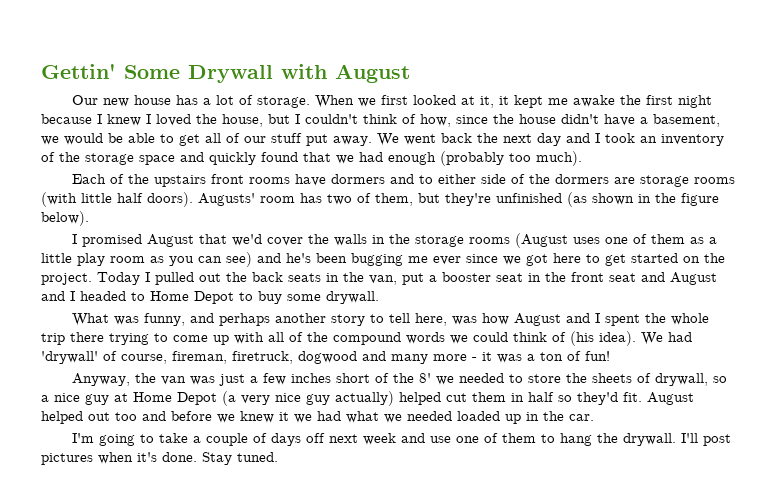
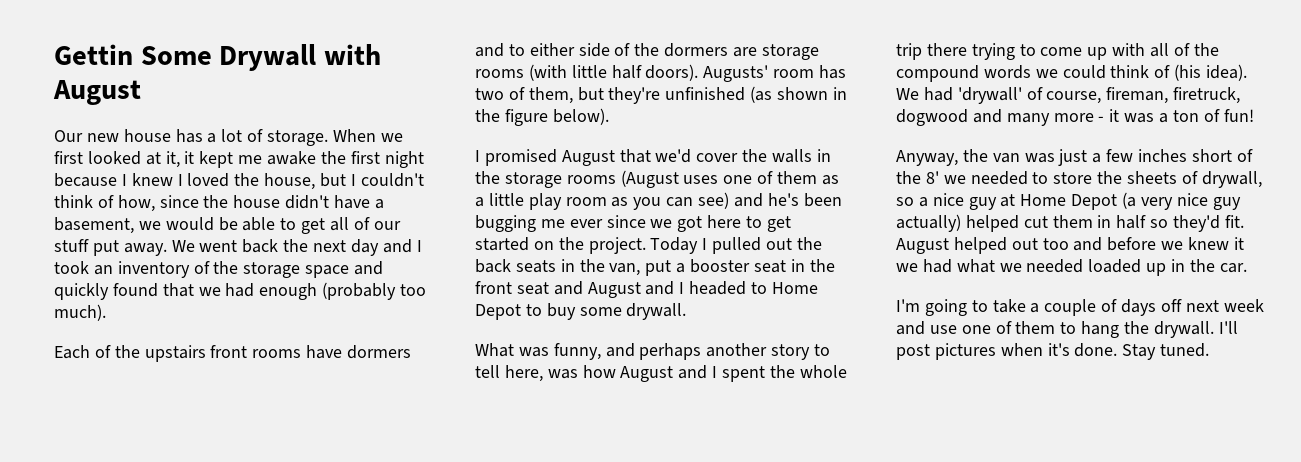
[41,64,116,79] Gettin' -> [54,44,133,65] Gettin

